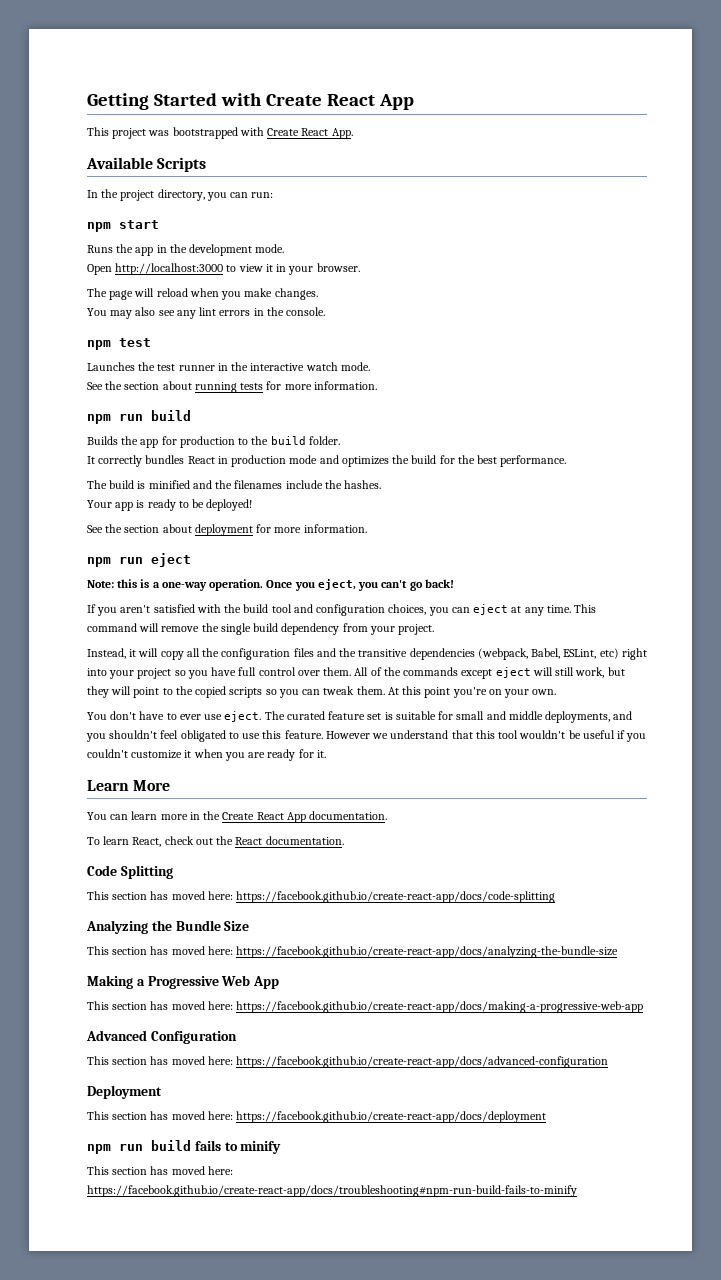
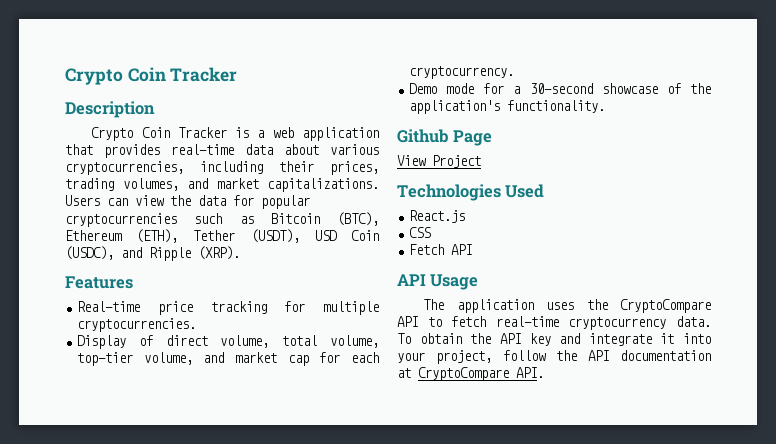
[87,93,414,110] [87,127,353,139] [86,157,207,172] [87,189,274,201] [87,220,159,232] [87,244,285,256] [87,263,360,275] [87,288,318,300] [87,307,326,319] [87,338,151,350] [87,362,370,371] [87,381,377,393] [87,410,191,424] [87,436,340,448] [87,455,567,467] [87,480,382,489] [87,499,253,511] [87,524,367,536] [87,553,191,567] [87,579,454,591] [87,604,597,616] [87,623,435,635] [87,648,647,660] [87,667,625,679] [87,686,557,698] [87,711,633,723] [86,730,647,742] [87,749,326,761] [87,780,171,791] [87,811,388,823] [87,836,344,847] [87,865,173,879] [87,891,556,903] [86,920,250,934] [87,946,619,958] [87,975,280,989] [87,1001,644,1013] [86,1030,237,1044] [87,1056,609,1068] [87,1085,162,1099] [87,1111,547,1123] [87,1140,282,1154] [87,1166,233,1175] [87,1185,577,1197] Getting Started with Create React App // This project was bootstrapped with Create React App. // Available Scripts // In the project directory, you can run: // npm start // Runs the app in the development mode. // Open http://localhost:3000 to view it in your browser. // The page will reload when you make changes. // You may also see any lint errors in the console. // npm test // Launches the test runner in the interactive watch mode. // See the section about running tests for more information. // npm run build // Builds the app for production to the build folder. // It correctly bundles React in production mode and optimizes the build for the best performance. // The build is minified and the filenames include the hashes. // Your app is ready to be deployed! // See the section about deployment for more information. // npm run eject // Note: this is a one-way operation. Once you eject, you can't go back! // If you aren't satisfied with the build tool and configuration choices, you can eject at any time. This command will remove the single build dependency from your project. // Instead, it will copy all the configuration files and the transitive dependencies (webpack, Babel, ESLint, etc) right into your project so you have full control over them. All of the commands except eject will still work, but they will point to the copied scripts so you can tweak them. At this point you're on your own. // You don't have to ever use eject. The curated feature set is suitable for small and middle deployments, and you shouldn't feel obligated to use this feature. However we understand that this tool wouldn't be useful if you couldn't customize it when you are ready for it. // Learn More // You can learn more in the Create React App documentation. // To learn React, check out the React documentation. // Code Splitting // This section has moved here: https://facebook.github.io/create-react-app/docs/code-splitting // Analyzing the Bundle Size // This section has moved here: https://facebook.github.io/create-react-app/docs/analyzing-the-bundle-size // Making a Progressive Web App // This section has moved here: https://facebook.github.io/create-react-app/docs/making-a-progressive-web-app // Advanced Configuration // This section has moved here: https://facebook.github.io/create-react-app/docs/advanced-configuration // Deployment // This section has moved here: https://facebook.github.io/create-react-app/docs/deployment // npm run build fails to minify // This section has moved here: https://facebook.github.io/create-react-app/docs/troubleshooting#npm-run-build-fails-to-minify -> [65,67,238,85] [65,101,155,118] [91,127,379,141] [65,144,379,158] [65,161,379,175] [65,178,379,192] [65,195,310,209] [65,212,379,227] [65,229,379,243] [65,246,240,261] [65,276,133,289] [77,301,379,315] [77,318,197,332] [77,335,379,349] [77,352,379,366] [409,66,515,79] [409,83,711,94] [409,100,606,114] [397,129,493,146] [397,155,481,168] [397,184,545,201] [409,210,466,223] [409,227,432,238] [409,244,473,255] [397,274,479,290] [423,299,711,313] [397,316,711,330] [397,333,711,346] [397,350,711,364] [397,367,544,381] Crypto Coin Tracker // Description // Crypto Coin Tracker is a web application that provides real-time data about various cryptocurrencies, including their prices, trading volumes, and market capitalizations. Users can view the data for popular cryptocurrencies such as Bitcoin (BTC), Ethereum (ETH), Tether (USDT), USD Coin (USDC), and Ripple (XRP). // Features // Real-time price tracking for multiple cryptocurrencies. // Display of direct volume, total volume, top-tier volume, and market cap for each cryptocurrency. // Demo mode for a 30-second showcase of the application's functionality. // Github Page // View Project // Technologies Used // React.js // CSS // Fetch API // API Usage // The application uses the CryptoCompare API to fetch real-time cryptocurrency data. To obtain the API key and integrate it into your project, follow the API documentation at CryptoCompare API.

